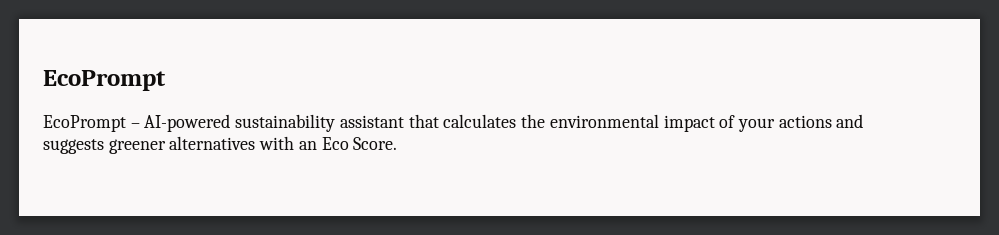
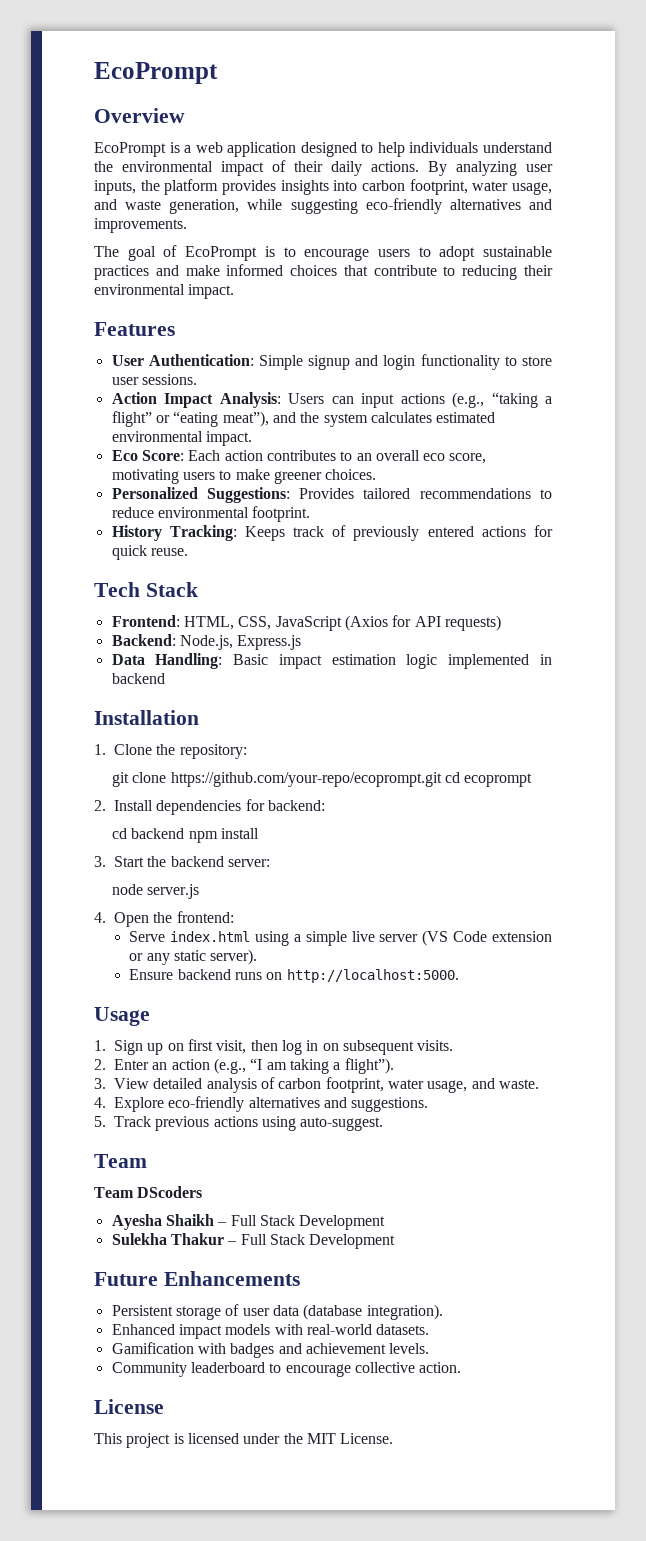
[43,70,166,91] [43,114,864,132] [43,136,398,154] EcoPrompt // EcoPrompt – AI-powered sustainability assistant that calculates the environmental impact of your actions and suggests greener alternatives with an Eco Score. -> [94,62,218,84] [94,108,185,123] [94,142,552,157] [94,160,553,176] [94,179,552,195] [94,198,552,214] [94,218,187,233] [94,245,552,261] [94,264,553,280] [94,284,235,299] [94,322,175,336] [111,354,552,370] [111,374,197,385] [111,392,552,408] [111,411,496,427] [111,431,252,446] [111,450,487,464] [111,469,377,484] [111,487,552,503] [111,506,311,522] [111,525,553,541] [111,545,188,560] [94,582,198,597] [111,615,501,631] [111,634,302,650] [111,653,552,669] [111,673,165,684] [94,710,199,725] [94,744,247,759] [111,772,533,787] [94,799,325,815] [111,828,259,843] [94,856,270,867] [111,884,200,899] [94,911,234,927] [129,930,552,946] [129,949,258,965] [129,969,459,983] [94,1007,150,1026] [94,1039,454,1055] [94,1058,394,1074] [94,1077,539,1093] [94,1096,429,1112] [94,1116,384,1131] [94,1154,147,1168] [94,1186,203,1198] [111,1214,386,1230] [111,1233,396,1249] [94,1271,300,1286] [111,1304,443,1320] [111,1324,430,1339] [111,1342,430,1358] [111,1362,462,1377] [94,1399,164,1414] [94,1433,394,1448] EcoPrompt // Overview // EcoPrompt is a web application designed to help individuals understand the environmental impact of their daily actions. By analyzing user inputs, the platform provides insights into carbon footprint, water usage, and waste generation, while suggesting eco-friendly alternatives and improvements. // The goal of EcoPrompt is to encourage users to adopt sustainable practices and make informed choices that contribute to reducing their environmental impact. // Features // User Authentication: Simple signup and login functionality to store user sessions. // Action Impact Analysis: Users can input actions (e.g., “taking a flight” or “eating meat”), and the system calculates estimated environmental impact. // Eco Score: Each action contributes to an overall eco score, motivating users to make greener choices. // Personalized Suggestions: Provides tailored recommendations to reduce environmental footprint. // History Tracking: Keeps track of previously entered actions for quick reuse. // Tech Stack // Frontend: HTML, CSS, JavaScript (Axios for API requests) // Backend: Node.js, Express.js // Data Handling: Basic impact estimation logic implemented in backend // Installation // 1. Clone the repository: // git clone https://github.com/your-repo/ecoprompt.git cd ecoprompt // 2. Install dependencies for backend: // cd backend npm install // 3. Start the backend server: // node server.js // 4. Open the frontend: // Serve index.html using a simple live server (VS Code extension or any static server). // Ensure backend runs on http://localhost:5000. // Usage // 1. Sign up on first visit, then log in on subsequent visits. // 2. Enter an action (e.g., “I am taking a flight”). // 3. View detailed analysis of carbon footprint, water usage, and waste. // 4. Explore eco-friendly alternatives and suggestions. // 5. Track previous actions using auto-suggest. // Team // Team DScoders // Ayesha Shaikh – Full Stack Development // Sulekha Thakur – Full Stack Development // Future Enhancements // Persistent storage of user data (database integration). // Enhanced impact models with real-world datasets. // Gamification with badges and achievement levels. // Community leaderboard to encourage collective action. // License // This project is licensed under the MIT License.

